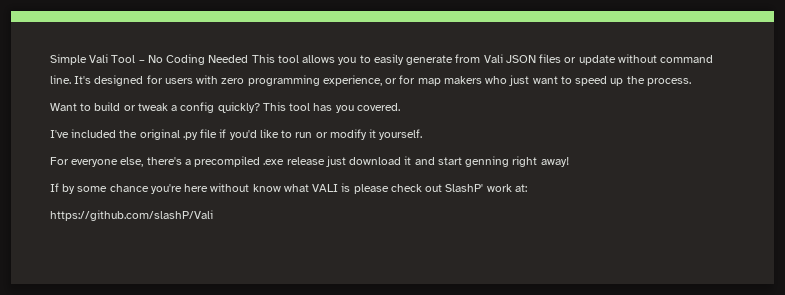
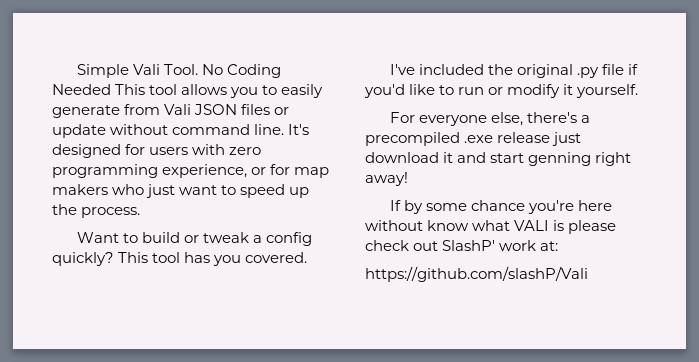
[111,55,145,63] Tool – -> [163,64,198,75] Tool.

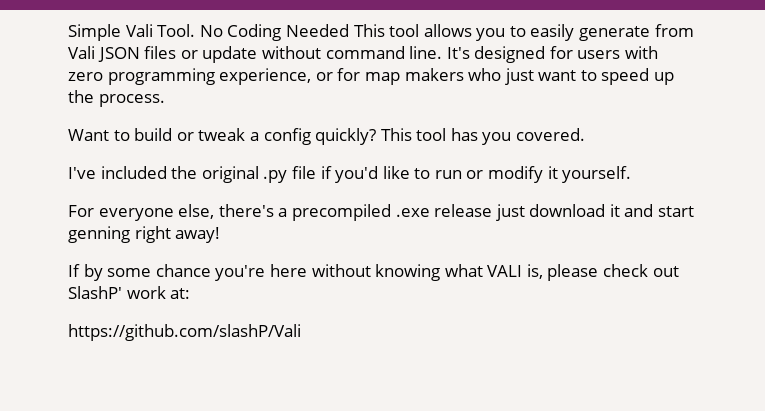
[427,220,470,231] know -> [375,264,441,281] knowing
[553,220,565,231] is -> [526,264,543,279] is,

